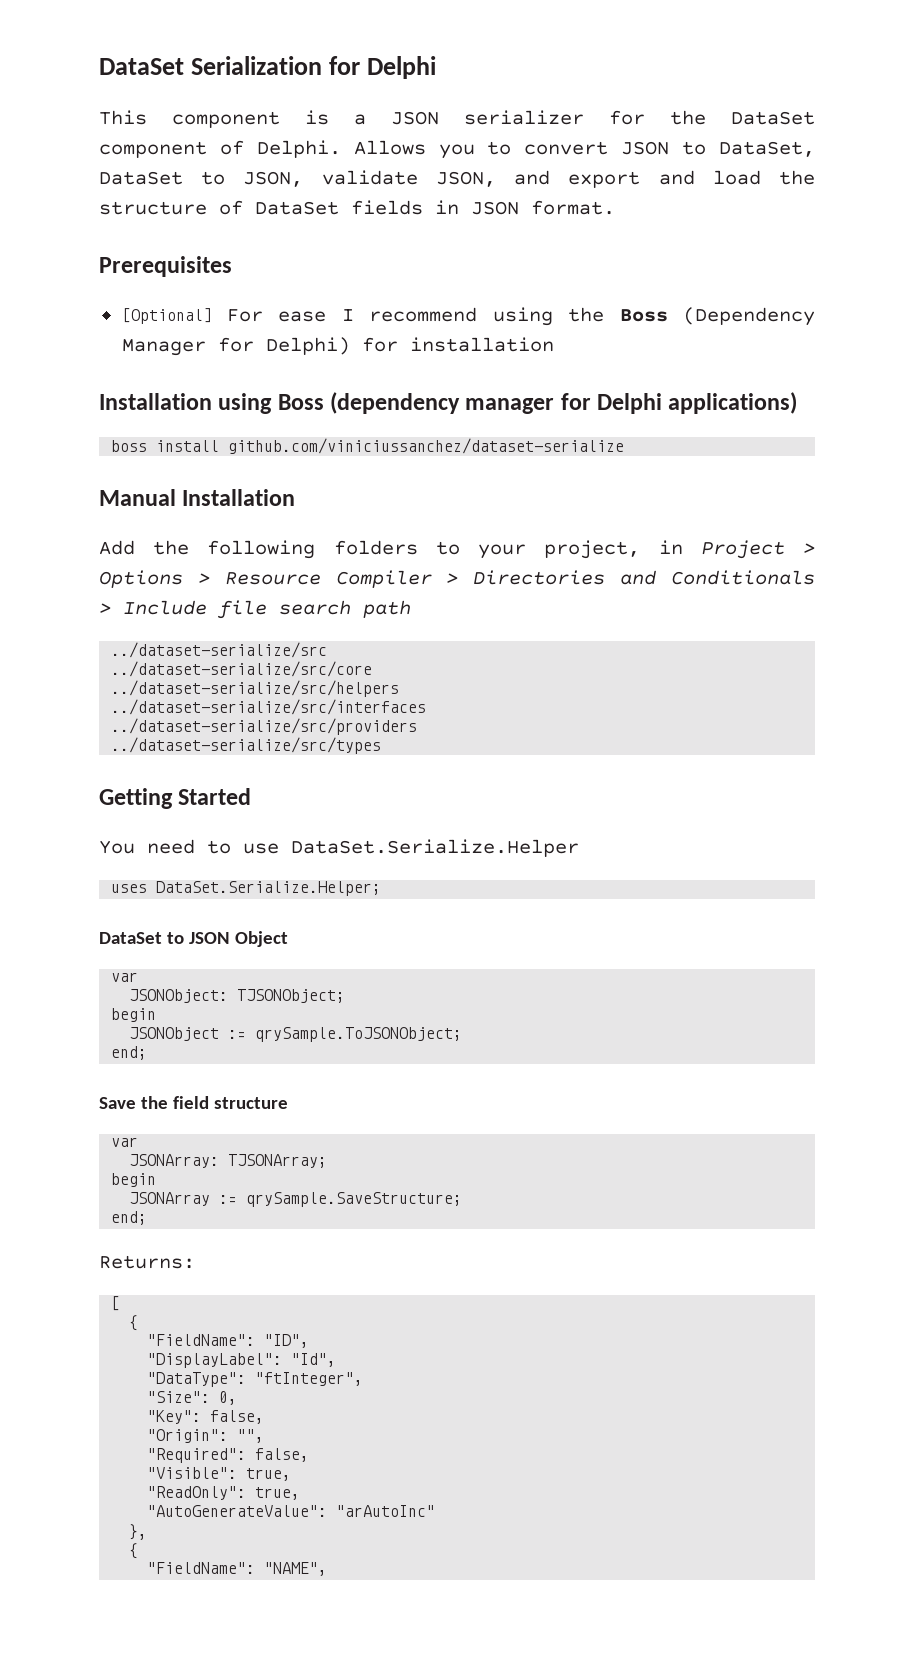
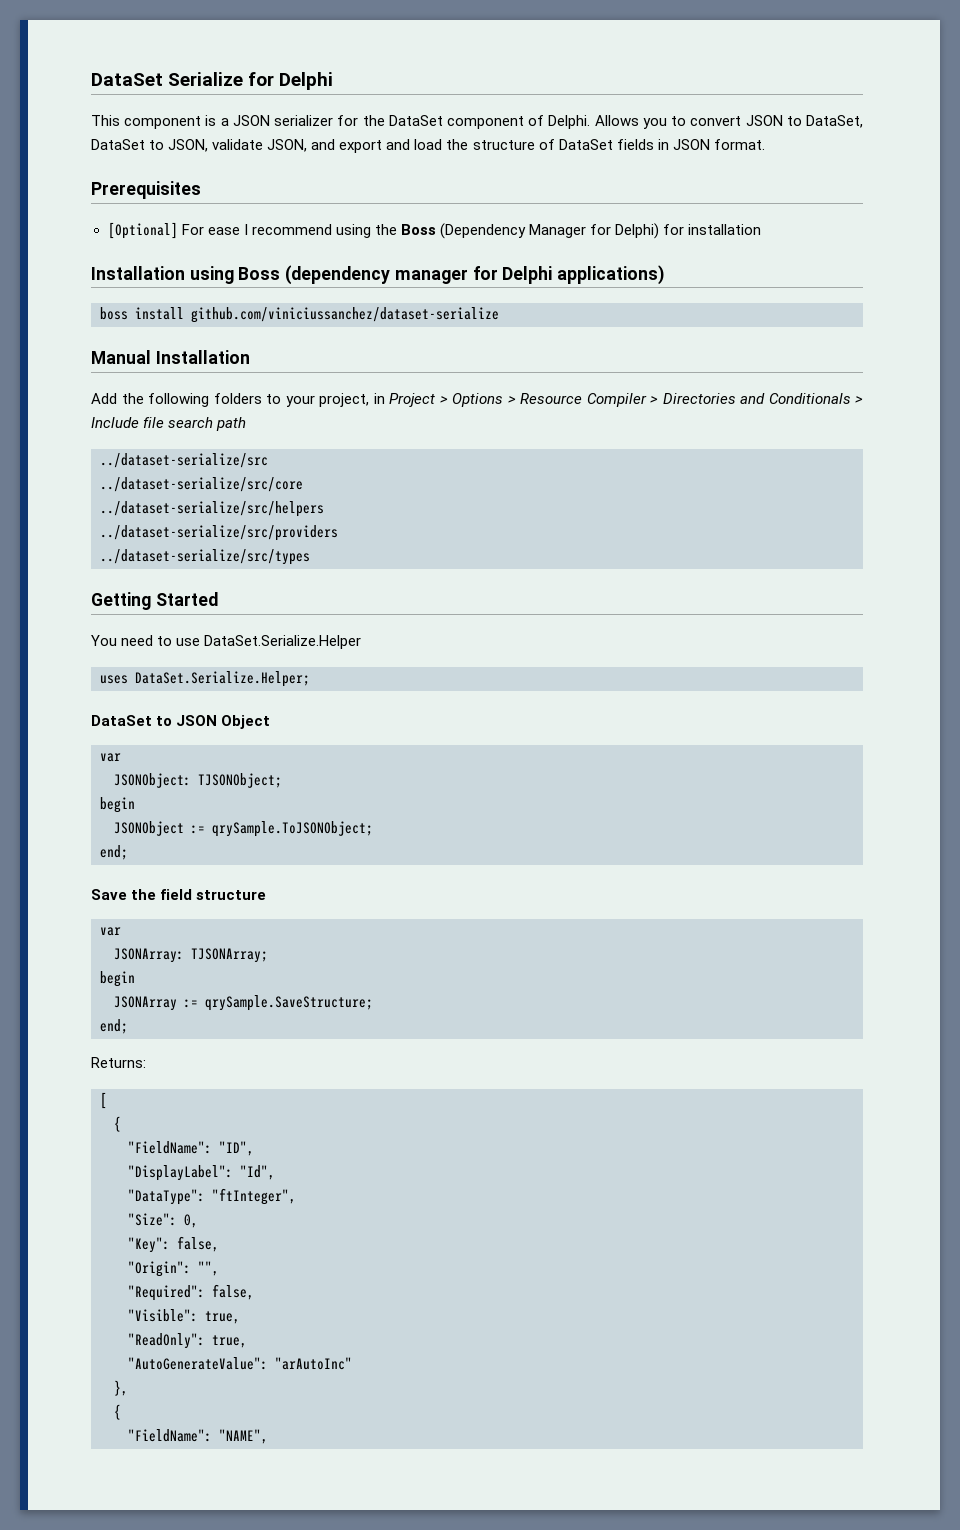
[99,56,323,75] DataSet Serialization -> [91,72,244,86] DataSet Serialize
[111,699,427,715] // ../dataset-serialize/src/interfaces -> (324, 509) none

